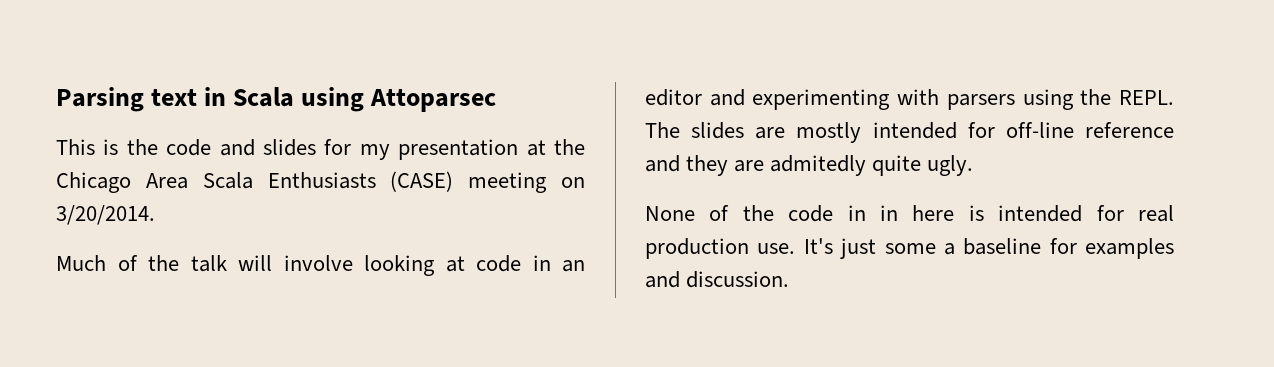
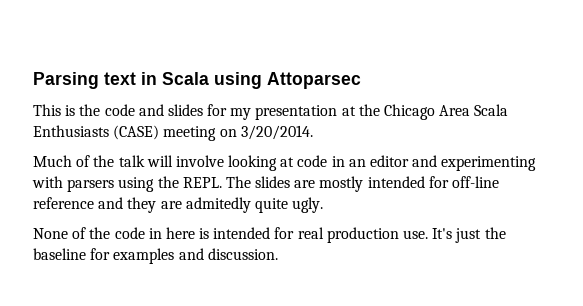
[880,205,898,221] in -> (162, 233) none
[884,243,955,255] some a -> [484,227,506,239] the

